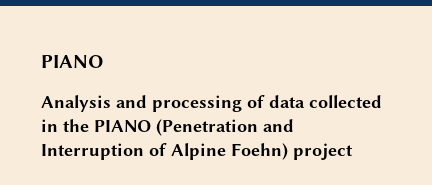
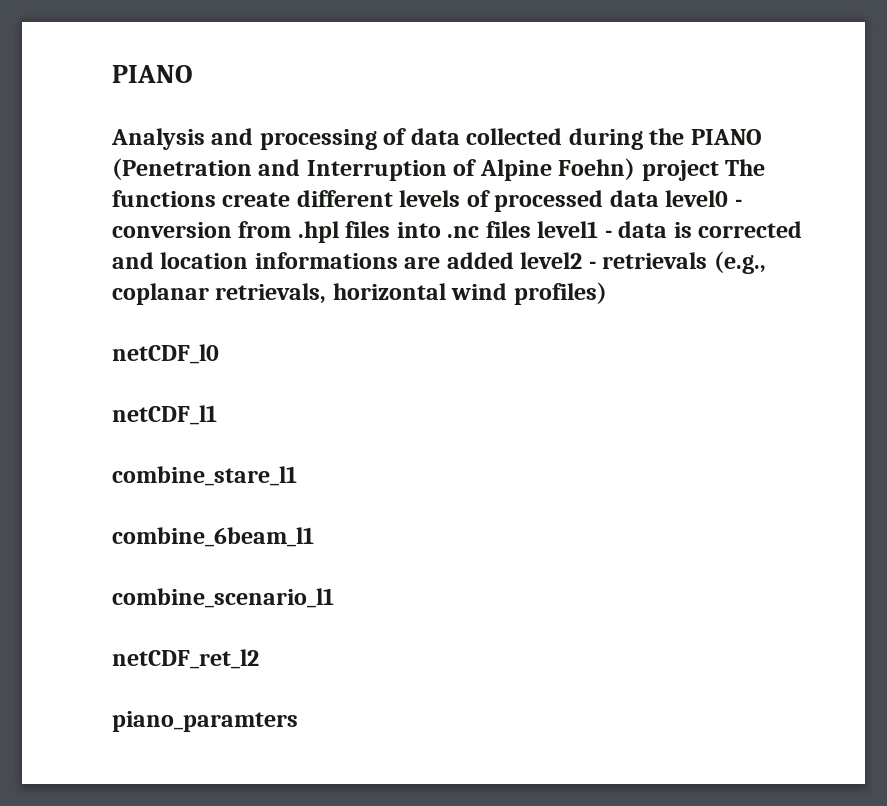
[41,119,58,132] in -> [568,128,643,150] during
(353, 151) none -> [725,159,766,176] [112,190,742,212] [112,221,803,243] [112,251,766,274] [112,282,607,305] [112,344,219,364] [112,405,217,425] [112,466,297,486] [112,527,314,547] [112,588,334,608] [112,649,259,669] [112,711,298,732] The functions create different levels of processed data level0 - conversion from .hpl files into .nc files level1 - data is corrected and location informations are added level2 - retrievals (e.g., coplanar retrievals, horizontal wind profiles) // netCDF_l0 // netCDF_l1 // combine_stare_l1 // combine_6beam_l1 // combine_scenario_l1 // netCDF_ret_l2 // piano_paramters

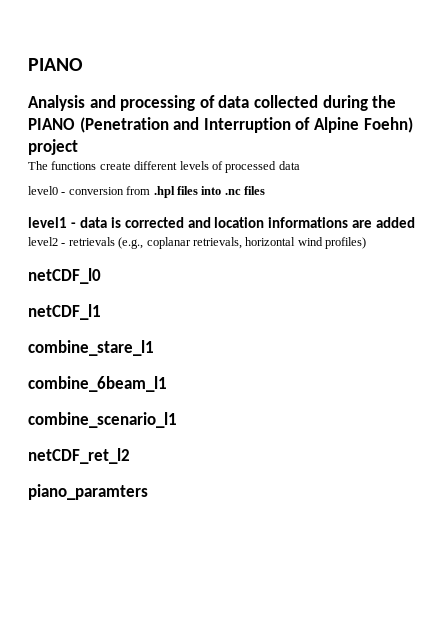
(719, 170) none -> (78, 147) //
(659, 198) none -> (300, 165) //
(531, 229) none -> (265, 190) //
(514, 260) none -> (416, 222) //

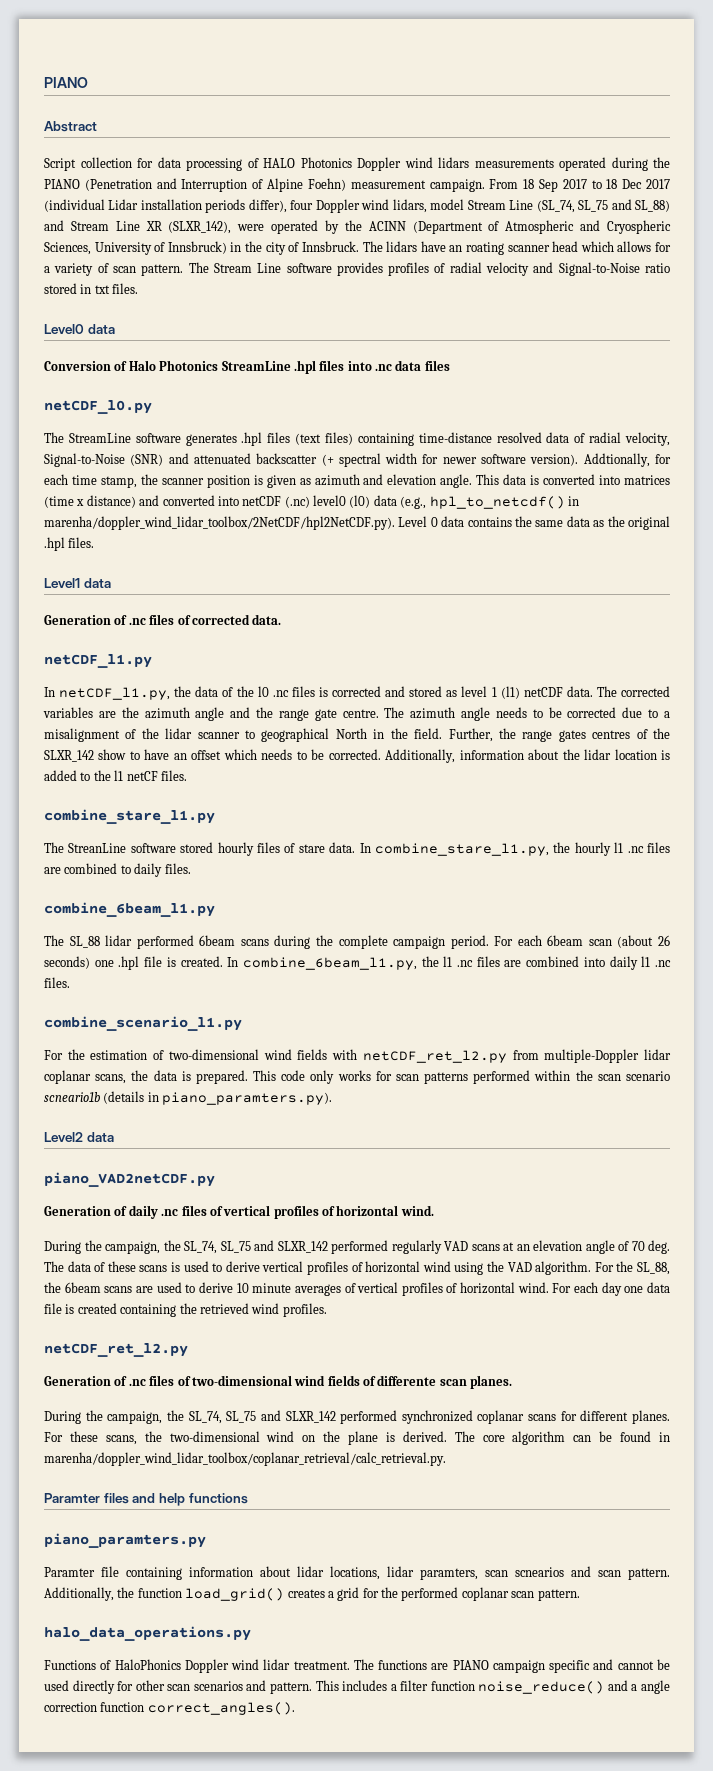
[28,95,318,111] Analysis and processing of data collected -> [44,121,97,132] [44,157,606,171] Abstract // Script collection for data processing of HALO Photonics Doppler wind lidars measurements operated
[28,139,78,155] [28,161,300,173] [28,186,151,195] project // The functions create different levels of processed data // level0 - conversion from -> [350,179,670,192] [44,199,670,213] [44,220,671,234] [44,241,671,255] [44,262,670,276] [44,283,139,294] [44,324,115,334] [44,360,291,371] measurement campaign. From 18 Sep 2017 to 18 Dec 2017 (individual Lidar installation periods differ), four Doppler wind lidars, model Stream Line (SL_74, SL_75 and SL_88) and Stream Line XR (SLXR_142), were operated by the ACINN (Department of Atmospheric and Cryospheric Sciences, University of Innsbruck) in the city of Innsbruck. The lidars have an roating scanner head which allows for a variety of scan pattern. The Stream Line software provides profiles of radial velocity and Signal-to-Noise ratio stored in txt files. // Level0 data // Conversion of Halo Photonics StreamLine
(241, 192) none -> [395,360,422,371] data
[28,217,416,228] [28,237,366,249] [28,268,101,284] [28,304,101,320] [28,340,154,356] [28,376,167,392] [28,412,177,428] [28,448,130,464] [28,484,148,500] level1 - data is corrected and location informations are added // level2 - retrievals (e.g., coplanar retrievals, horizontal wind profiles) // netCDF_l0 // netCDF_l1 // combine_stare_l1 // combine_6beam_l1 // combine_scenario_l1 // netCDF_ret_l2 // piano_paramters -> [44,400,152,414] [44,432,670,446] [44,453,671,467] [44,474,671,488] [44,495,579,509] [44,516,670,530] [44,537,95,551] [44,578,111,588] [44,614,282,625] [44,654,152,668] [44,686,671,700] [43,707,671,721] [44,728,670,742] [44,749,671,763] [44,770,187,781] [44,809,215,824] [44,842,670,856] [44,863,191,877] [44,902,215,917] [44,935,670,949] [44,956,672,970] [44,977,70,988] [44,1016,242,1031] [44,1049,672,1063] [44,1070,670,1084] [44,1091,333,1105] [44,1132,114,1142] [44,1172,215,1187] [44,1205,434,1219] [44,1240,670,1254] [44,1261,671,1275] [44,1282,670,1296] [44,1303,327,1317] [44,1343,188,1357] [44,1375,513,1389] [44,1410,670,1424] [44,1431,670,1445] [44,1452,446,1466] [44,1493,248,1506] [44,1533,206,1548] [44,1566,670,1580] [44,1587,580,1601] [44,1626,251,1641] [44,1659,670,1673] [44,1680,670,1694] [44,1702,295,1715] netCDF_l0.py // The StreamLine software generates .hpl files (text files) containing time-distance resolved data of radial velocity, Signal-to-Noise (SNR) and attenuated backscatter (+ spectral width for newer software version). Addtionally, for each time stamp, the scanner position is given as azimuth and elevation angle. This data is converted into matrices (time x distance) and converted into netCDF (.nc) level0 (l0) data (e.g., hpl_to_netcdf() in marenha/doppler_wind_lidar_toolbox/2NetCDF/hpl2NetCDF.py). Level 0 data contains the same data as the original .hpl files. // Level1 data // Generation of .nc files of corrected data. // netCDF_l1.py // In netCDF_l1.py, the data of the l0 .nc files is corrected and stored as level 1 (l1) netCDF data. The corrected variables are the azimuth angle and the range gate centre. The azimuth angle needs to be corrected due to a misalignment of the lidar scanner to geographical North in the field. Further, the range gates centres of the SLXR_142 show to have an offset which needs to be corrected. Additionally, information about the lidar location is added to the l1 netCF files. // combine_stare_l1.py // The StreanLine software stored hourly files of stare data. In combine_stare_l1.py, the hourly l1 .nc files are combined to daily files. // combine_6beam_l1.py // The SL_88 lidar performed 6beam scans during the complete campaign period. For each 6beam scan (about 26 seconds) one .hpl file is created. In combine_6beam_l1.py, the l1 .nc files are combined into daily l1 .nc files. // combine_scenario_l1.py // For the estimation of two-dimensional wind fields with netCDF_ret_l2.py from multiple-Doppler lidar coplanar scans, the data is prepared. This code only works for scan patterns performed within the scan scenario scneario1b (details in piano_paramters.py). // Level2 data // piano_VAD2netCDF.py // Generation of daily .nc files of vertical profiles of horizontal wind. // During the campaign, the SL_74, SL_75 and SLXR_142 performed regularly VAD scans at an elevation angle of 70 deg. The data of these scans is used to derive vertical profiles of horizontal wind using the VAD algorithm. For the SL_88, the 6beam scans are used to derive 10 minute averages of vertical profiles of horizontal wind. For each day one data file is created containing the retrieved wind profiles. // netCDF_ret_l2.py // Generation of .nc files of two-dimensional wind fields of differente scan planes. // During the campaign, the SL_74, SL_75 and SLXR_142 performed synchronized coplanar scans for different planes. For these scans, the two-dimensional wind on the plane is derived. The core algorithm can be found in marenha/doppler_wind_lidar_toolbox/coplanar_retrieval/calc_retrieval.py. // Paramter files and help functions // piano_paramters.py // Paramter file containing information about lidar locations, lidar paramters, scan scnearios and scan pattern. Additionally, the function load_grid() creates a grid for the performed coplanar scan pattern. // halo_data_operations.py // Functions of HaloPhonics Doppler wind lidar treatment. The functions are PIANO campaign specific and cannot be used directly for other scan scenarios and pattern. This includes a filter function noise_reduce() and a angle correction function correct_angles().

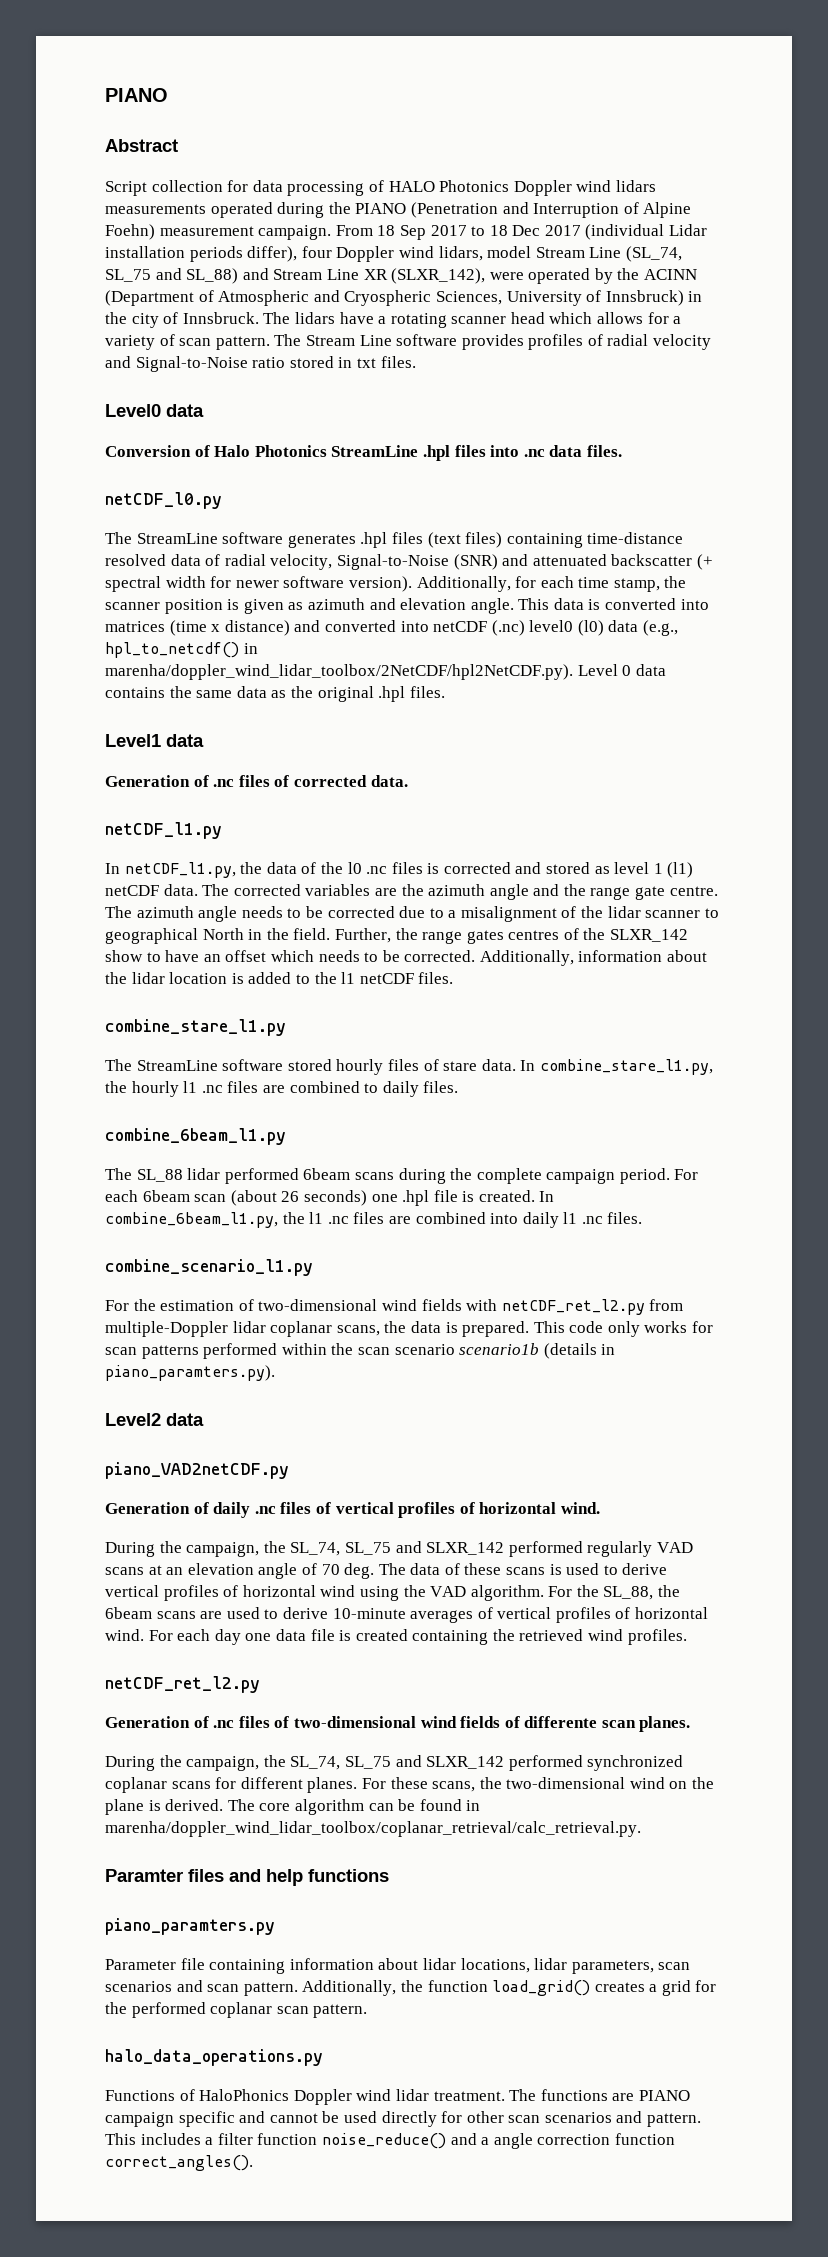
[449,242,504,255] an roating -> [378,313,447,328] a rotating
[424,360,450,371] files -> [586,445,622,457] files.
[583,453,650,467] Addtionally, -> [416,576,511,592] Additionally,
[126,771,158,781] netCF -> [359,973,414,984] netCDF
[68,843,127,853] StreanLine -> [136,1060,218,1071] StreamLine
[44,1092,100,1102] scneario1b -> [459,1343,540,1355] scenario1b
[236,1283,292,1293] 10 minute -> [332,1608,406,1619] 10-minute
[44,1567,95,1577] Paramter -> [105,1959,176,1970] Parameter
[420,1567,564,1580] paramters, scan scnearios -> [571,1960,691,1974] [105,1981,172,1992] parameters, scan scenarios

